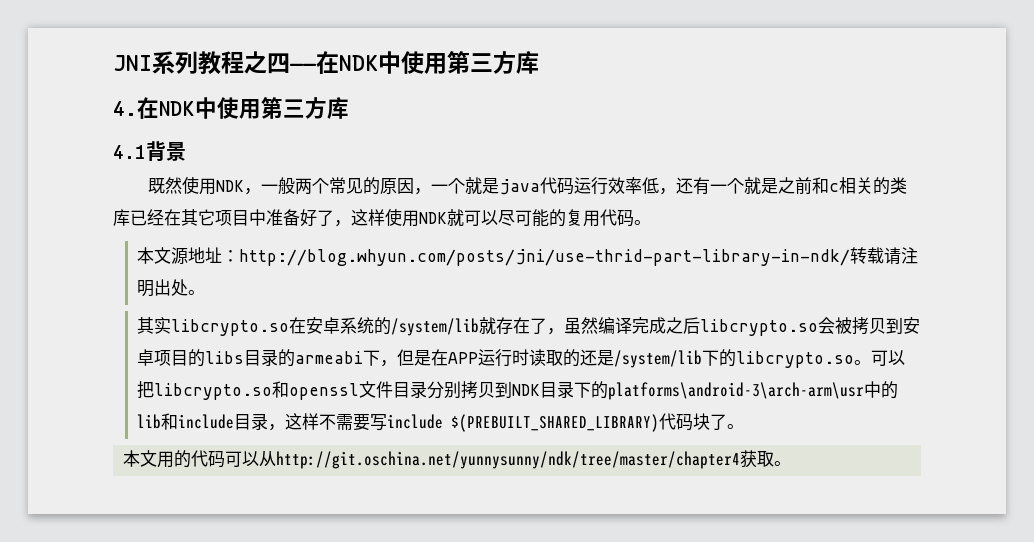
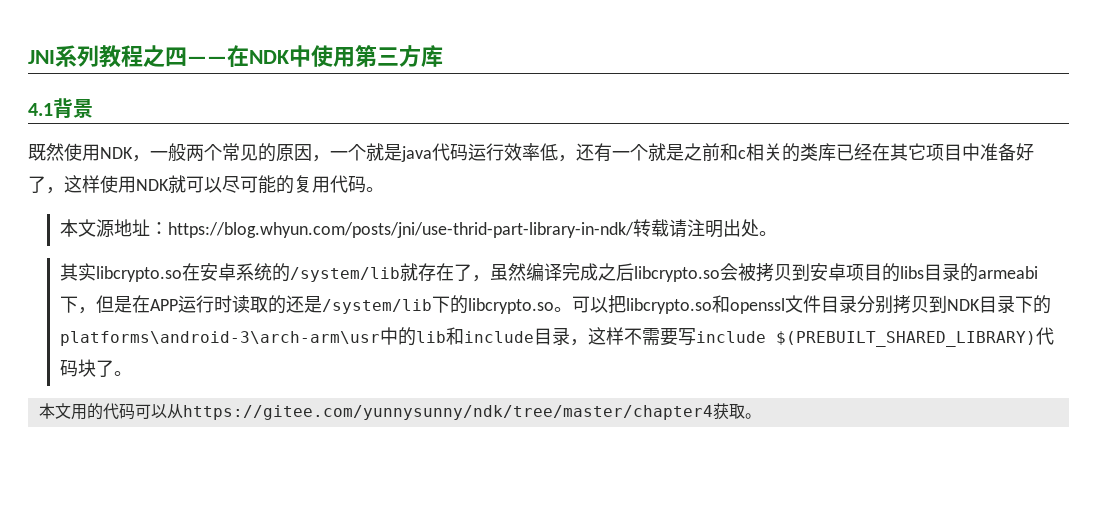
[113,97,349,119] // 4.在NDK中使用第三方库 -> (443, 56) none
[238,249,850,266] http://blog.whyun.com/posts/jni/use-thrid-part-library-in-ndk/ -> [167,222,634,238] https://blog.whyun.com/posts/jni/use-thrid-part-library-in-ndk/
[276,451,741,469] http://git.oschina.net/yunnysunny/ndk/tree/master/chapter4 -> [182,405,713,420] https://gitee.com/yunnysunny/ndk/tree/master/chapter4

